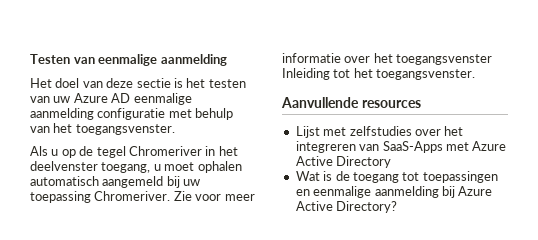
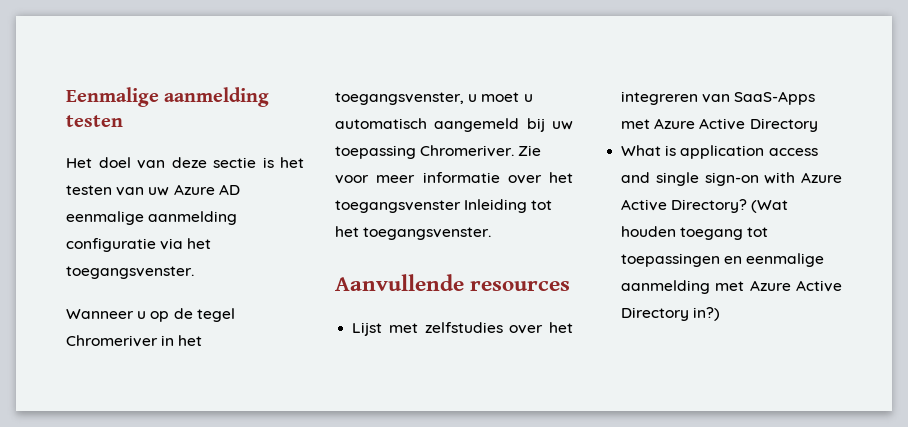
[30,54,227,66] Testen van eenmalige aanmelding -> [66,87,270,107] [66,115,123,127] Eenmalige aanmelding testen
[168,108,234,120] [30,123,175,135] [30,146,48,156] met behulp van het toegangsvenster. // Als -> [160,238,212,250] [66,266,194,279] [66,309,134,319] via het toegangsvenster. // Wanneer
[30,161,151,173] deelvenster toegang, -> [335,92,464,105] toegangsvenster,
[197,161,242,173] ophalen -> [523,94,533,102] u
[295,171,350,181] Wat is de -> [621,145,818,159] [621,172,842,186] [621,199,789,213] [621,226,677,237] What is application access and single sign-on with Azure Active Directory? (Wat houden
[441,186,493,198] [295,201,398,213] bij Azure Active Directory? -> [715,280,842,292] [621,307,721,321] met Azure Active Directory in?)

